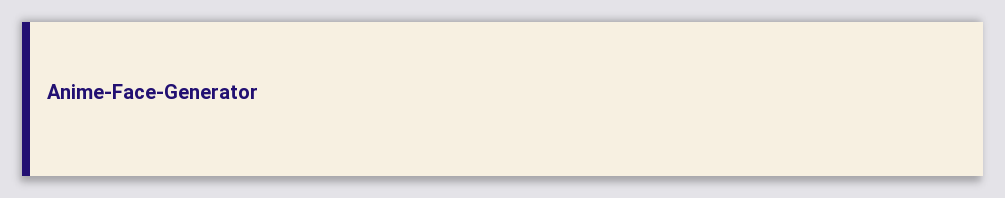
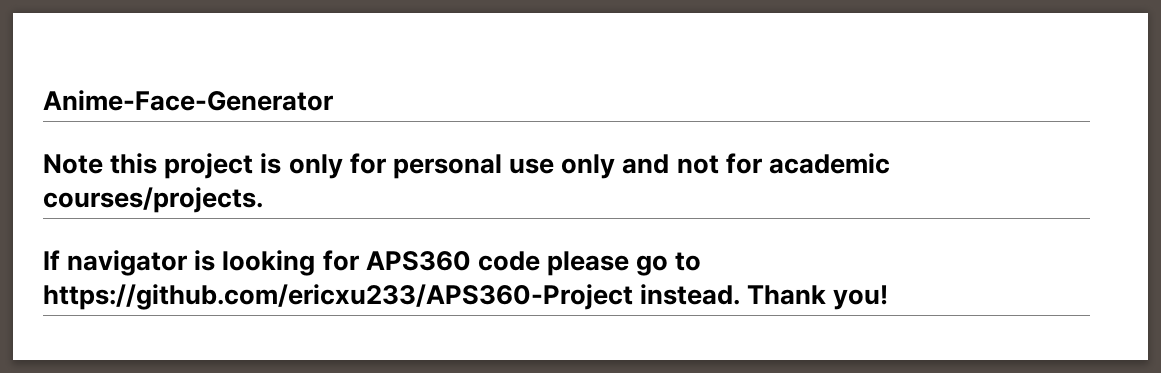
(258, 91) none -> [43,153,890,179] [43,187,263,213] [43,250,702,276] [43,284,889,310] // Note this project is only for personal use only and not for academic courses/projects. // If navigator is looking for APS360 code please go to https://github.com/ericxu233/APS360-Project instead. Thank you!

